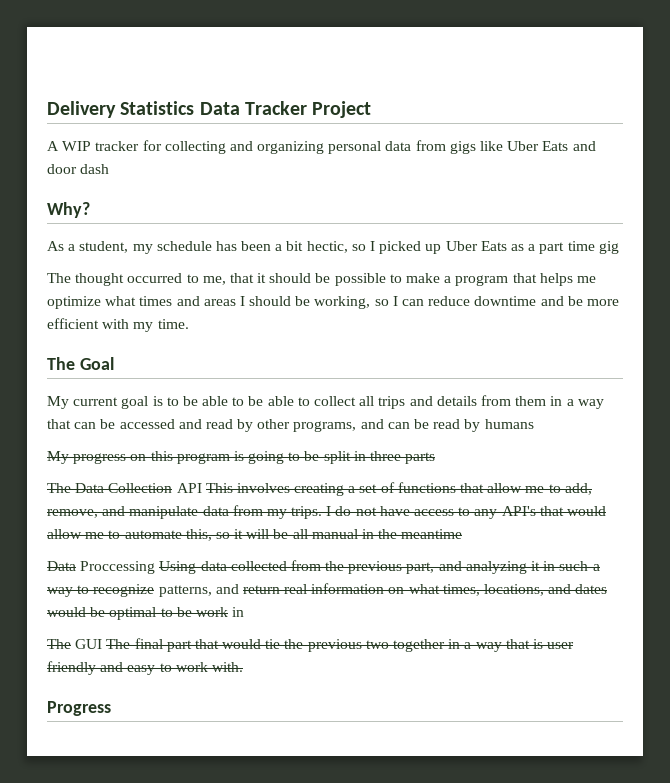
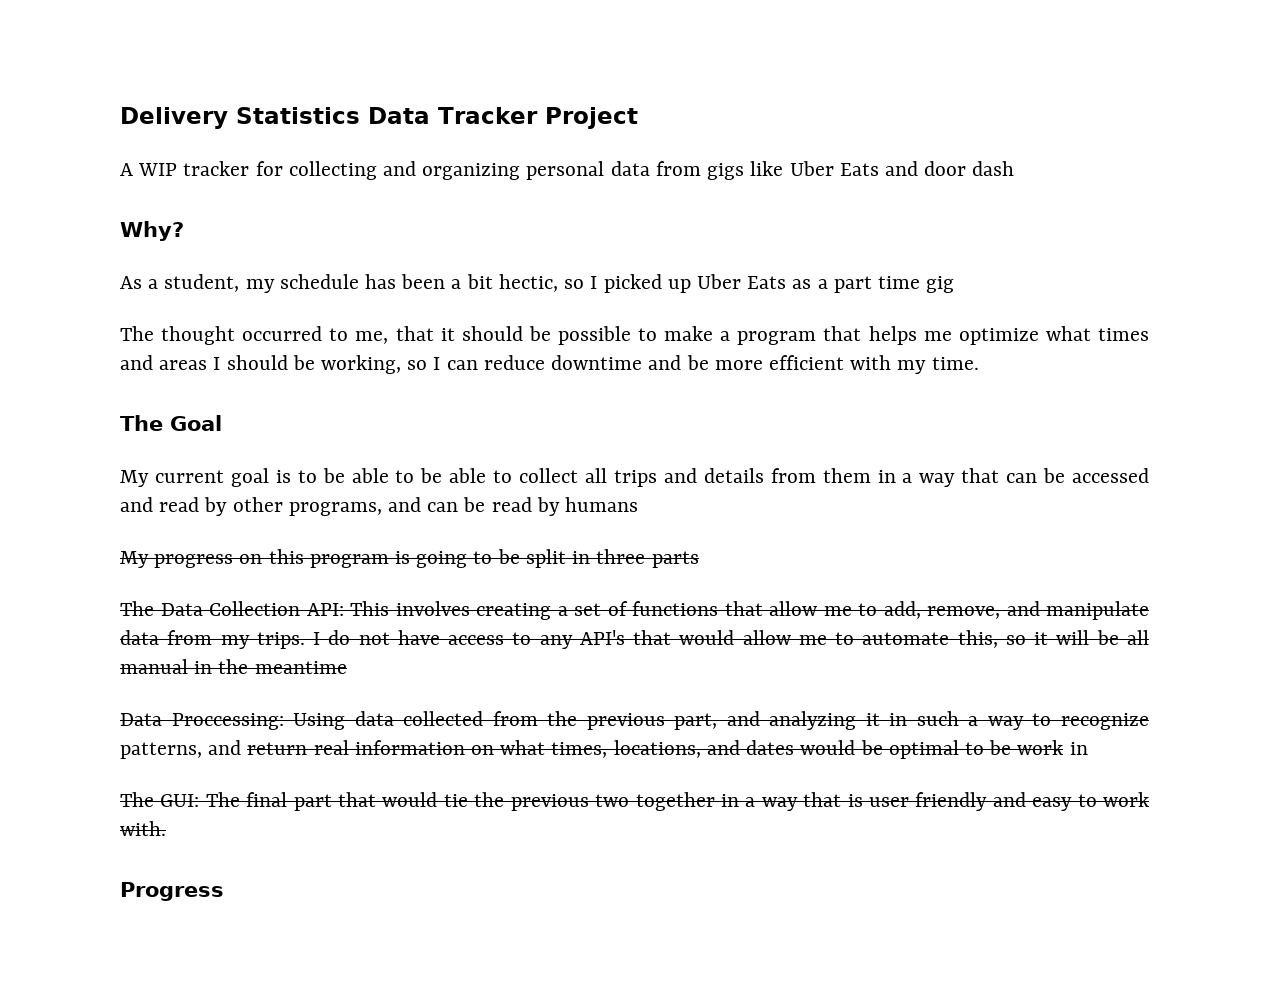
[176,483,202,493] API -> [306,603,344,616] API:
[80,561,156,574] Proccessing -> [171,713,284,730] Proccessing:
[75,639,103,649] GUI -> [160,794,200,807] GUI:

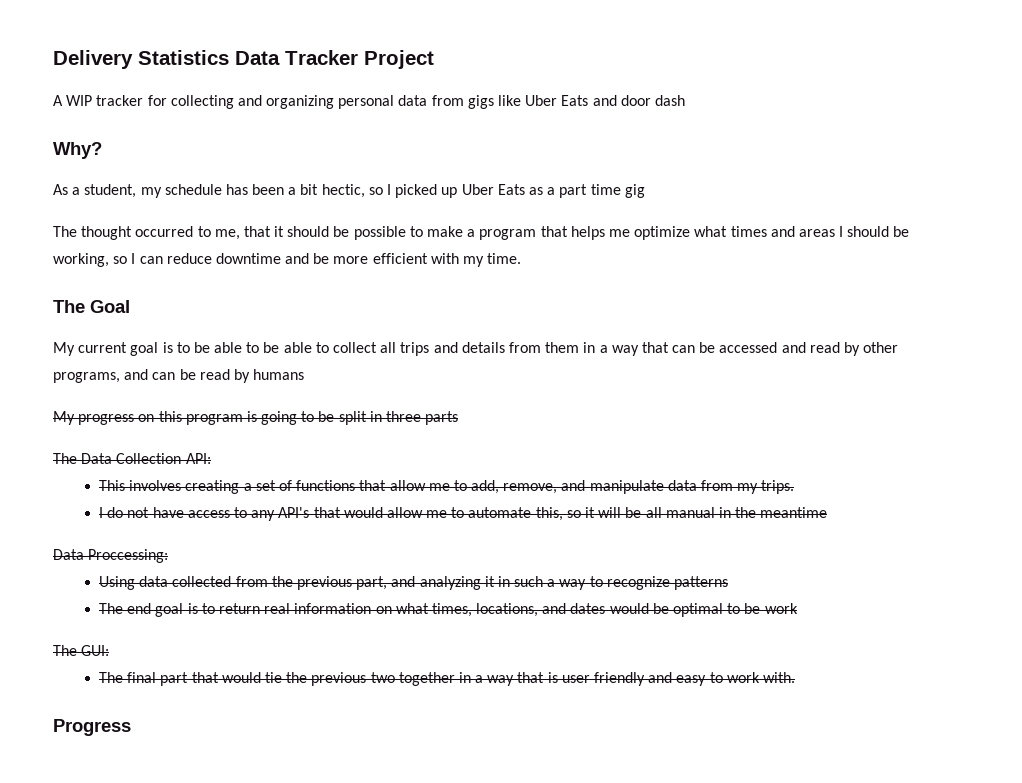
(344, 609) none -> (211, 458) //
(305, 640) none -> (795, 487) //
(284, 721) none -> (169, 556) //
[120,740,242,759] patterns, and -> [674,576,729,590] [99,603,215,617] patterns // The end goal is to
[1069,742,1088,755] in -> (798, 608) none
(200, 800) none -> (110, 650) //

